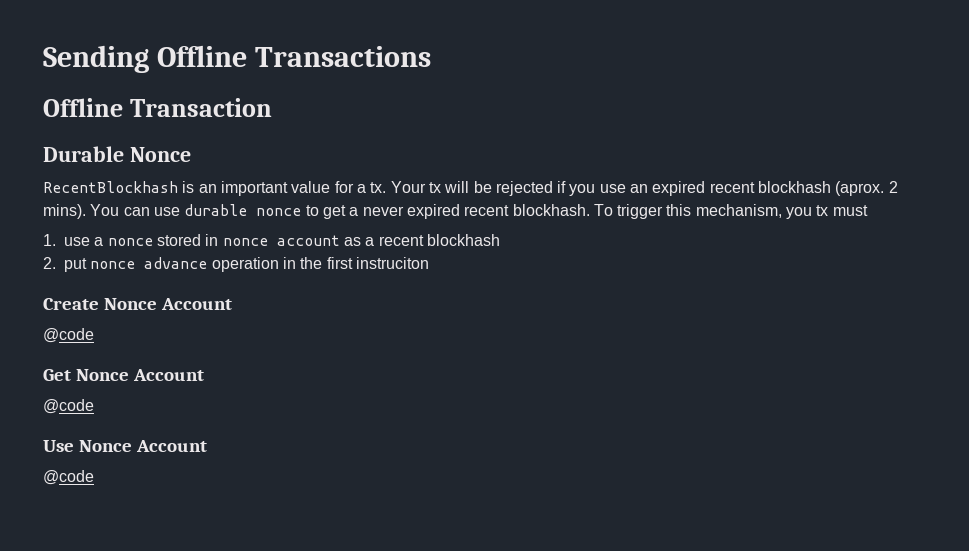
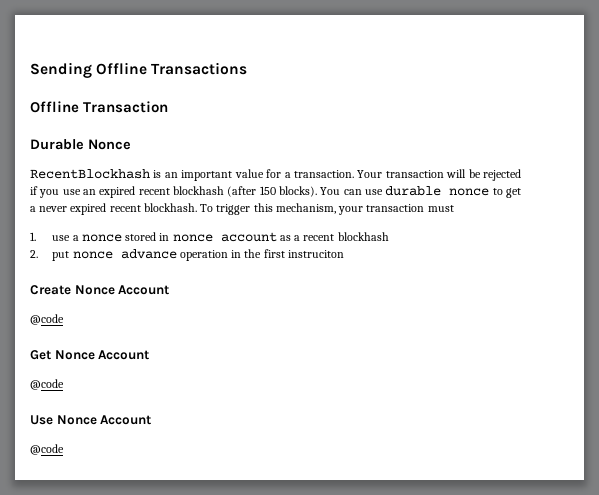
[370,181,441,193] tx. Your tx -> [293,170,444,178] transaction. Your transaction
[835,181,898,196] [43,204,86,219] (aprox. 2 mins). -> [227,186,317,197] (after 150 blocks).
[786,205,829,219] you tx -> [338,204,425,215] your transaction

